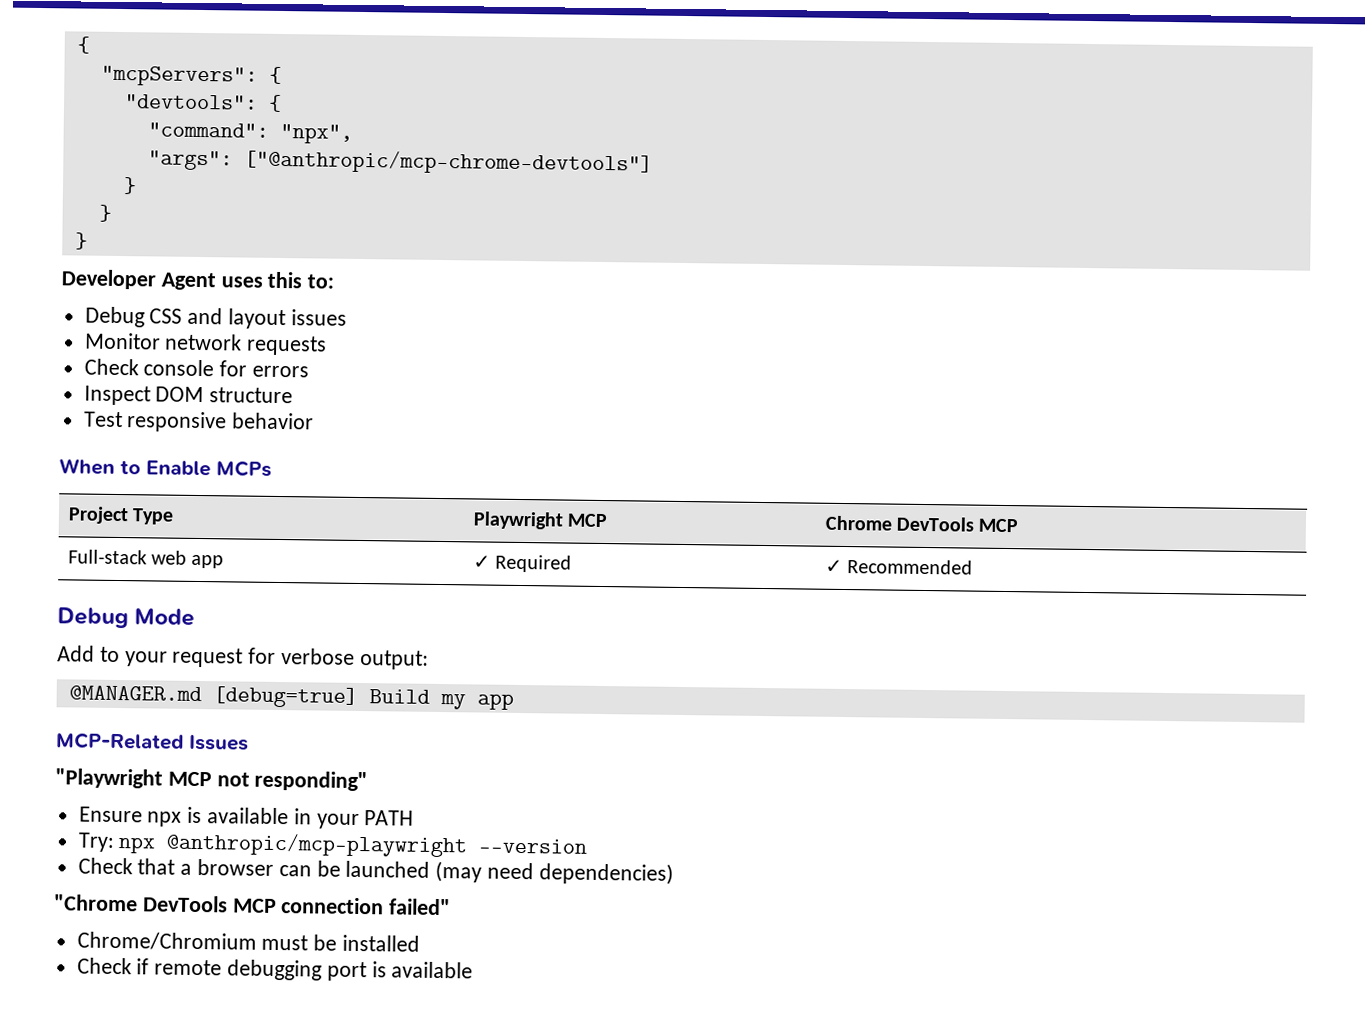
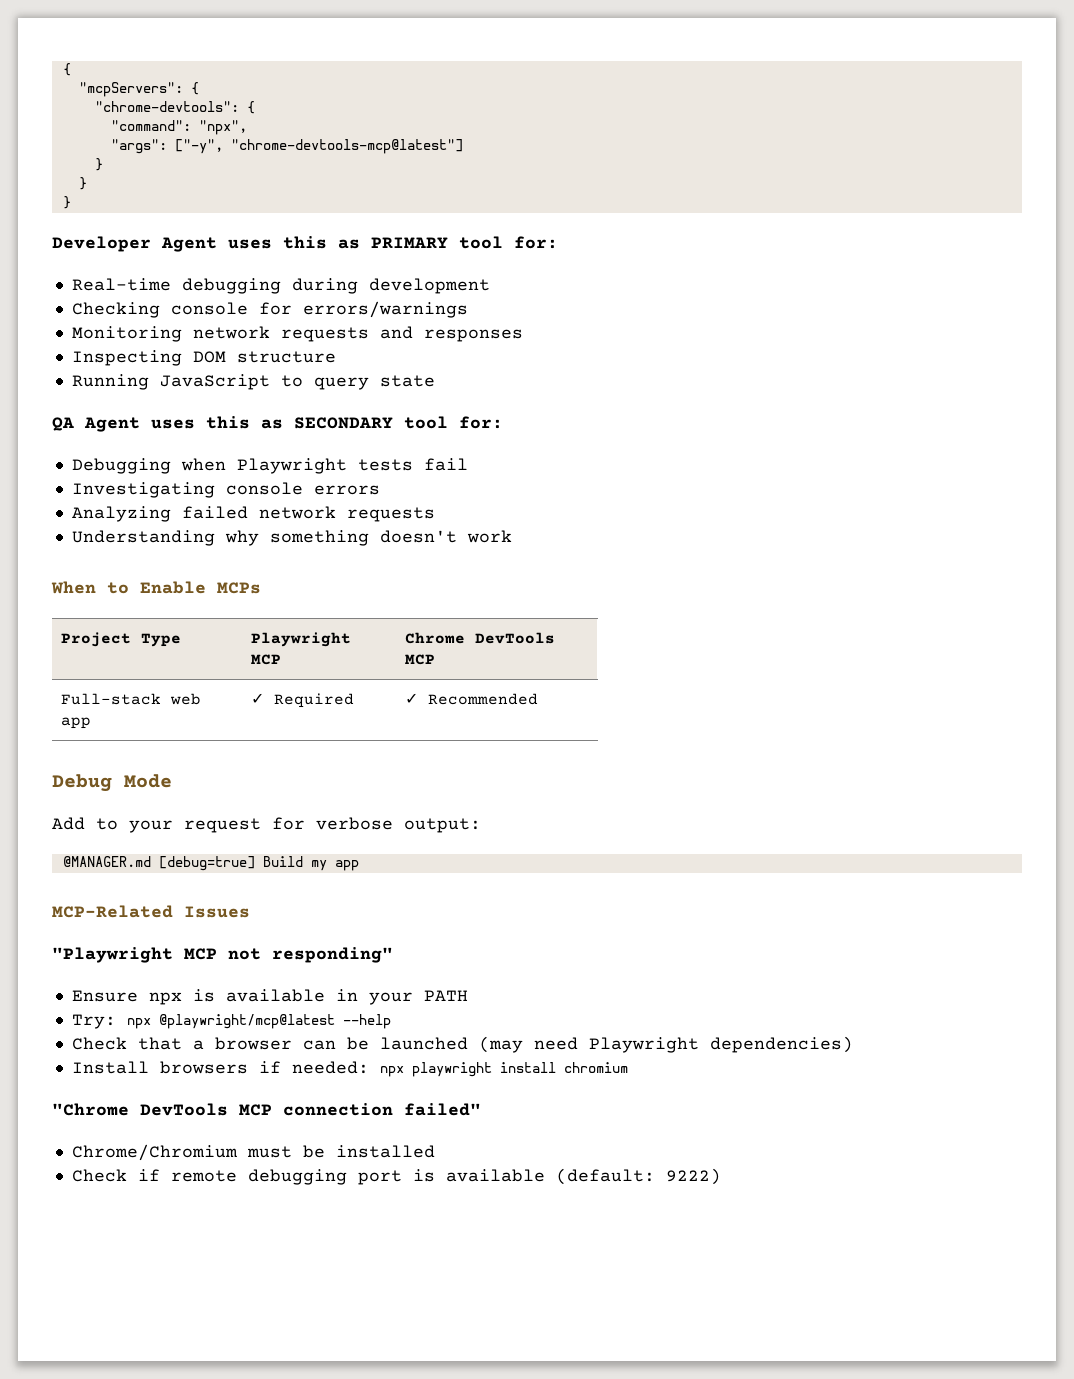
[123,94,258,110] "devtools": -> [94,101,239,112] "chrome-devtools":
[243,149,653,176] ["@anthropic/mcp-chrome-devtools"] -> [174,139,463,154] ["-y", "chrome-devtools-mcp@latest"]
[307,274,335,289] [84,306,347,330] [84,332,328,356] [83,358,310,378] [83,385,294,406] [83,411,315,433] to: // Debug CSS and layout issues // Monitor network requests // Check console for errors // Inspect DOM structure // Test responsive behavior -> [338,236,558,249] [71,278,490,294] [71,301,468,318] [71,326,523,342] [71,350,336,366] [71,374,435,390] [52,416,503,432] [71,458,468,474] [71,482,380,498] [71,506,435,522] [71,530,512,546] as PRIMARY tool for: // Real-time debugging during development // Checking console for errors/warnings // Monitoring network requests and responses // Inspecting DOM structure // Running JavaScript to query state // QA Agent uses this as SECONDARY tool for: // Debugging when Playwright tests fail // Investigating console errors // Analyzing failed network requests // Understanding why something doesn't work
[166,832,588,858] @anthropic/mcp-playwright --version -> [158,1014,391,1029] @playwright/mcp@latest --help
(535, 871) none -> [588,1037,699,1053] Playwright
(674, 873) none -> [71,1061,628,1077] // Install browsers if needed: npx playwright install chromium
(474, 970) none -> [555,1168,721,1185] (default: 9222)

